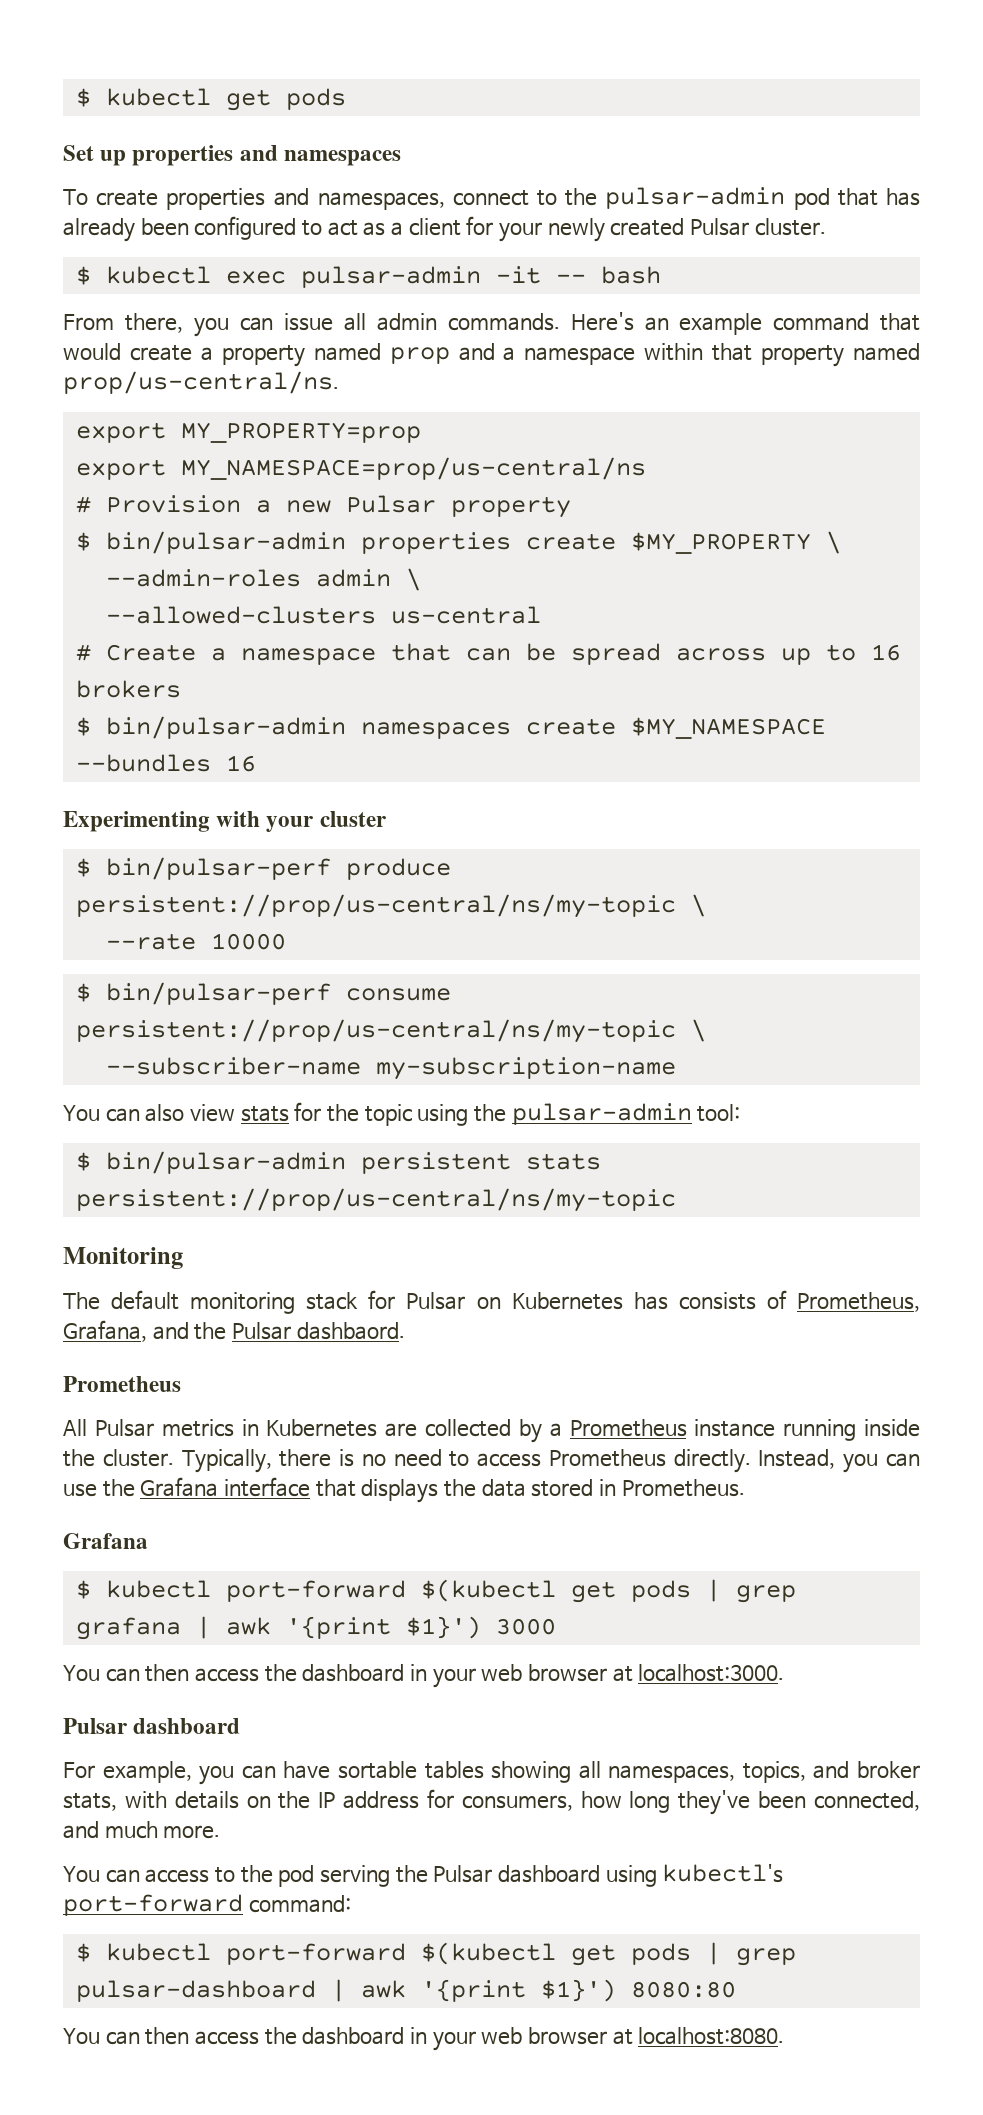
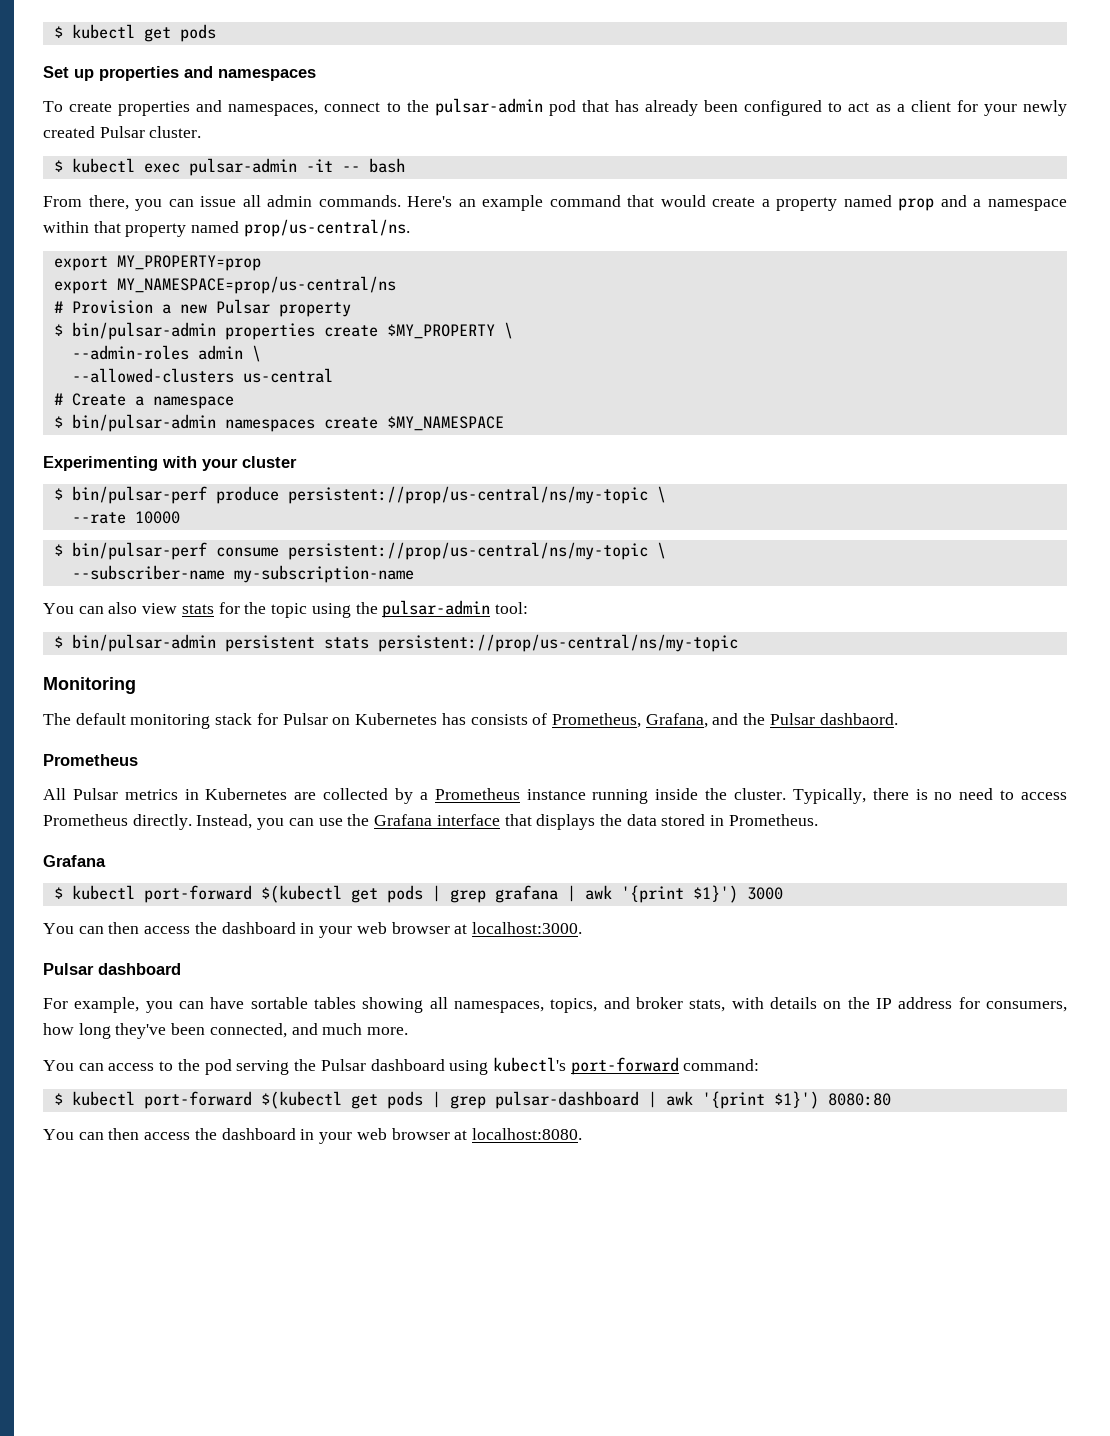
[390,643,901,665] [75,680,181,698] that can be spread across up to 16 brokers -> (234, 402) none
[75,754,256,772] --bundles 16 -> (504, 423) none

